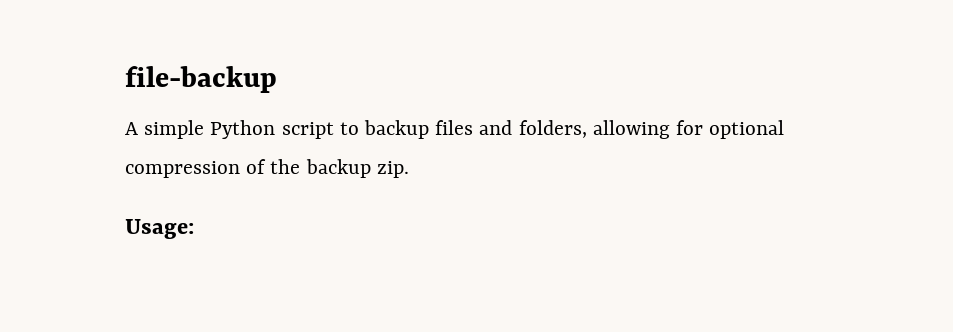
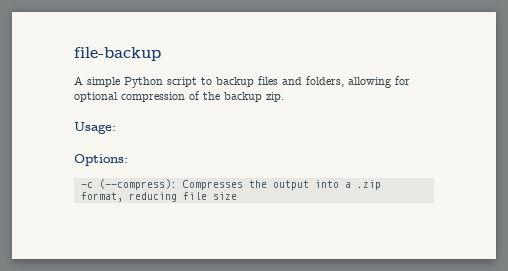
(194, 229) none -> [74,154,128,166] [80,179,381,190] [80,192,237,202] // Options: // -c (--compress): Compresses the output into a .zip format, reducing file size

